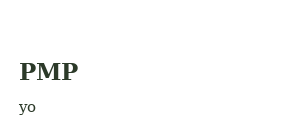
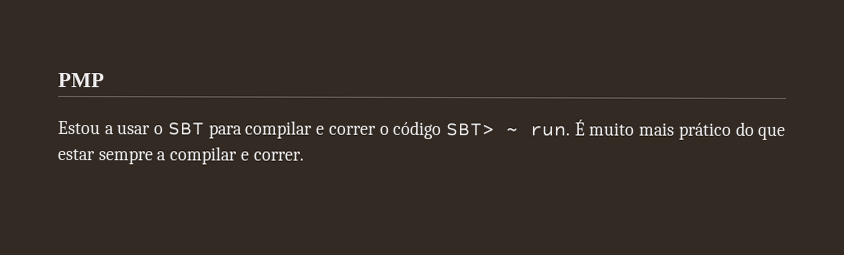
[18,104,36,115] yo -> [57,119,787,141] [57,146,304,165] Estou a usar o SBT para compilar e correr o código SBT> ~ run. É muito mais prático do que estar sempre a compilar e correr.

